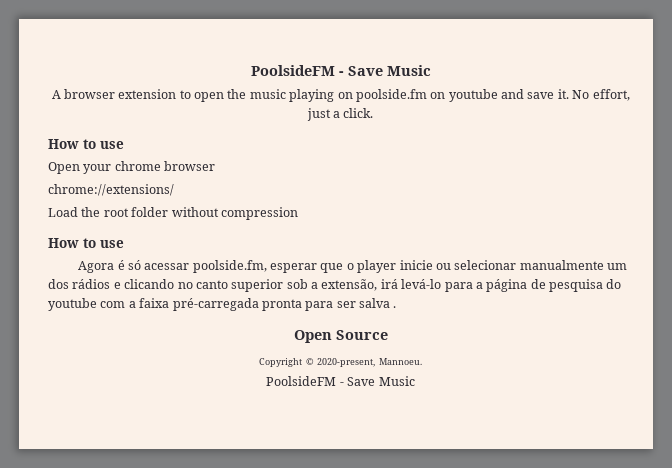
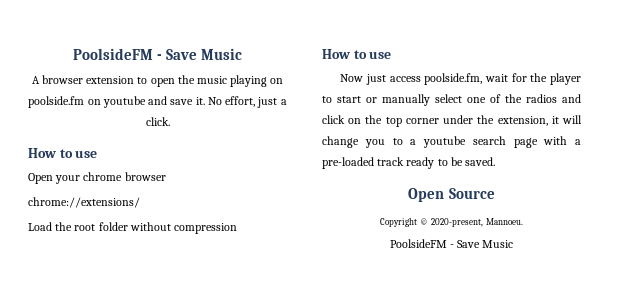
[78,260,628,273] [48,279,622,292] [48,298,397,311] Agora é só acessar poolside.fm, esperar que o player inicie ou selecionar manualmente um dos rádios e clicando no canto superior sob a extensão, irá levá-lo para a página de pesquisa do youtube com a faixa pré-carregada pronta para ser salva . -> [340,73,581,85] [322,94,581,106] [322,115,582,127] [322,136,581,148] [322,157,496,169] Now just access poolside.fm, wait for the player to start or manually select one of the radios and click on the top corner under the extension, it will change you to a youtube search page with a pre-loaded track ready to be saved.

